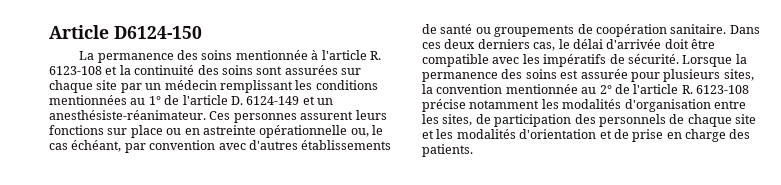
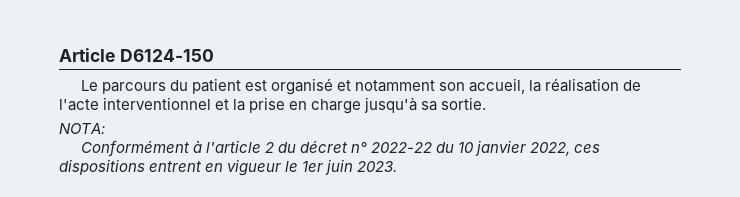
[79,50,381,63] [49,65,361,75] [49,80,378,93] [49,95,333,105] [49,110,387,123] [49,125,383,138] [49,140,392,153] [422,24,760,37] [422,39,715,51] [422,54,747,67] [422,69,754,82] [422,84,749,94] [422,99,746,112] [422,114,756,127] [422,129,751,142] [422,144,473,157] La permanence des soins mentionnée à l'article R. 6123-108 et la continuité des soins sont assurées sur chaque site par un médecin remplissant les conditions mentionnées au 1° de l'article D. 6124-149 et un anesthésiste-réanimateur. Ces personnes assurent leurs fonctions sur place ou en astreinte opérationnelle ou, le cas échéant, par convention avec d'autres établissements de santé ou groupements de coopération sanitaire. Dans ces deux derniers cas, le délai d'arrivée doit être compatible avec les impératifs de sécurité. Lorsque la permanence des soins est assurée pour plusieurs sites, la convention mentionnée au 2° de l'article R. 6123-108 précise notamment les modalités d'organisation entre les sites, de participation des personnels de chaque site et les modalités d'orientation et de prise en charge des patients. -> [80,78,642,95] [59,97,487,114] [59,123,105,134] [80,140,601,157] [59,159,398,176] Le parcours du patient est organisé et notamment son accueil, la réalisation de l'acte interventionnel et la prise en charge jusqu'à sa sortie. // NOTA: // Conformément à l'article 2 du décret n° 2022-22 du 10 janvier 2022, ces dispositions entrent en vigueur le 1er juin 2023.

